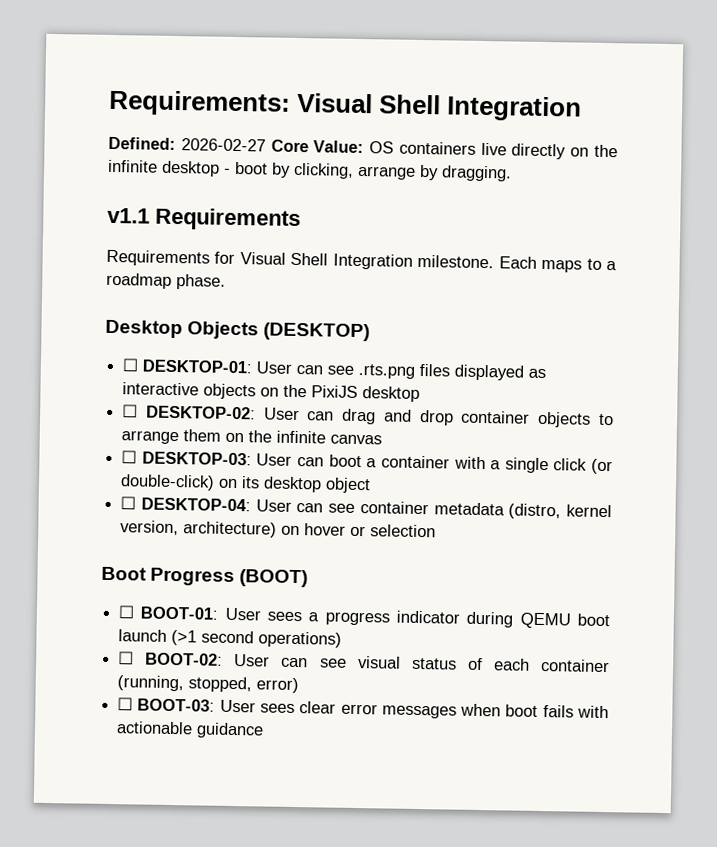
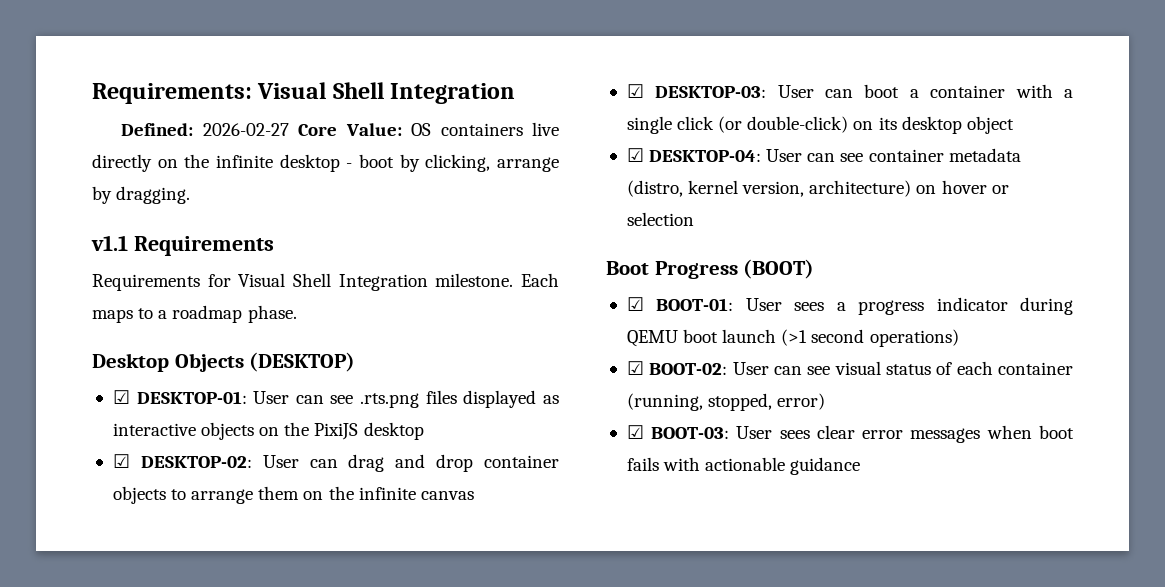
[122,358,140,372] ☐ -> [112,390,130,404] ☑
[122,404,139,418] ☐ -> [112,454,130,468] ☑
[121,450,138,464] ☐ -> [626,84,644,98] ☑
[120,496,137,510] ☐ -> [626,148,644,162] ☑
[118,605,136,619] ☐ -> [626,297,644,311] ☑
[118,651,135,665] ☐ -> [626,361,644,375] ☑
[117,697,134,711] ☐ -> [626,425,644,439] ☑

